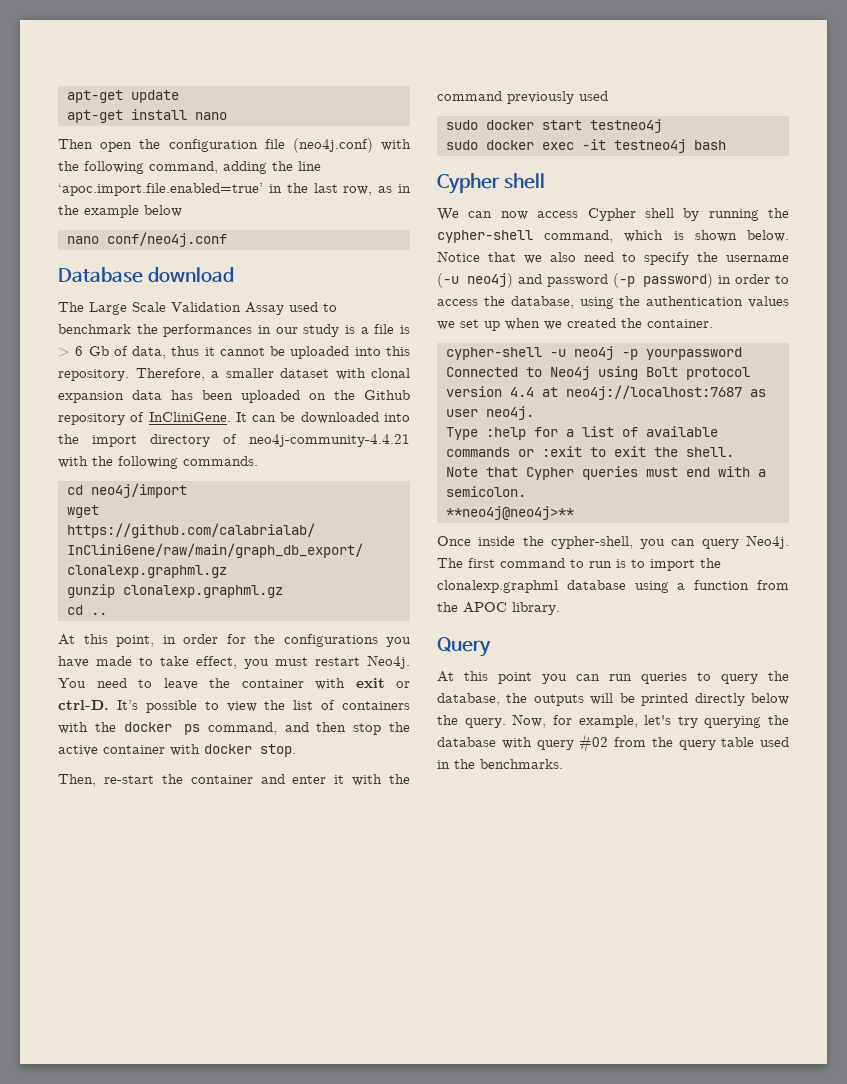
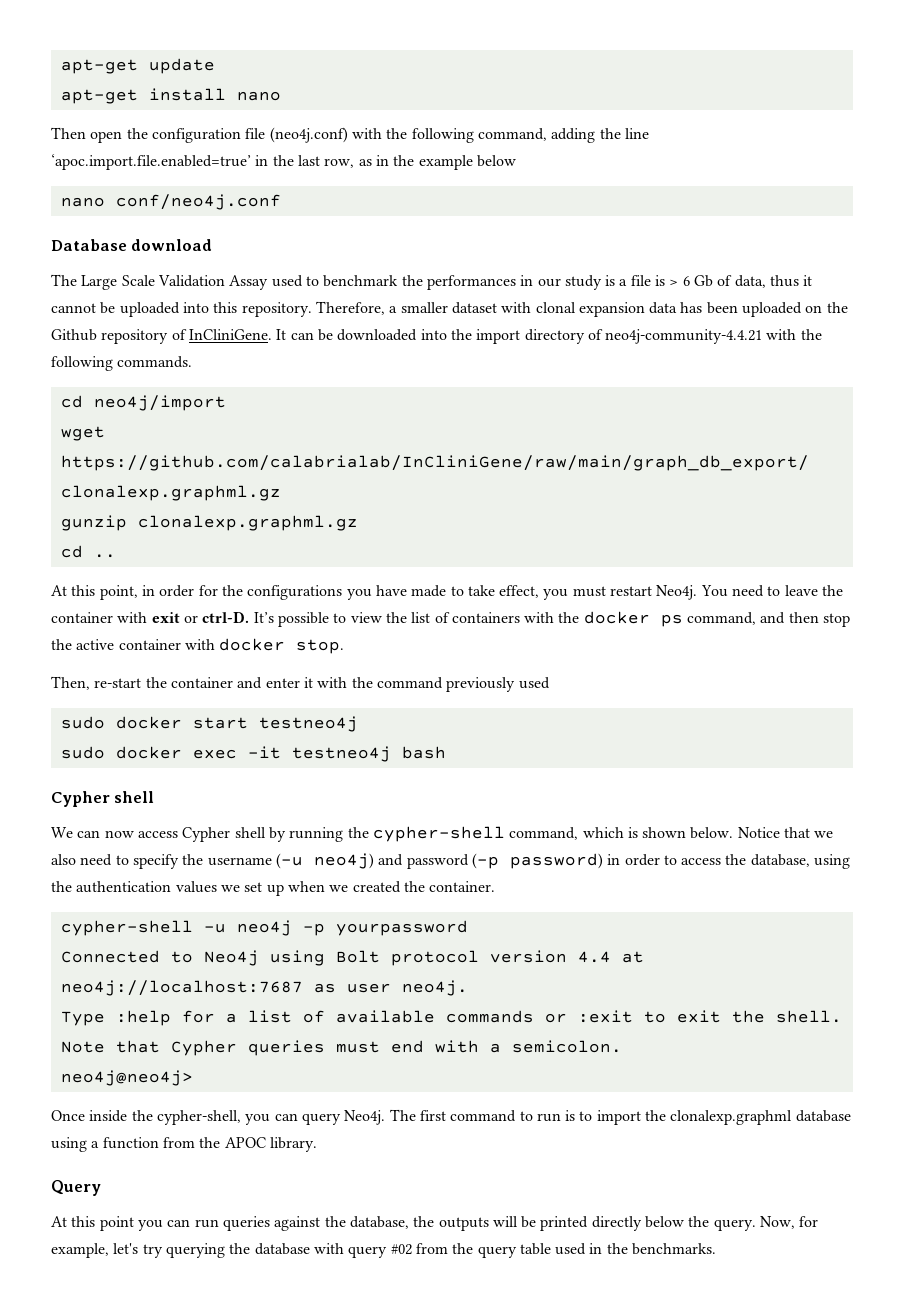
[445,506,574,520] **neo4j@neo4j>** -> [60,1070,193,1086] neo4j@neo4j>
[697,672,758,684] to query -> [274,1216,321,1231] against

